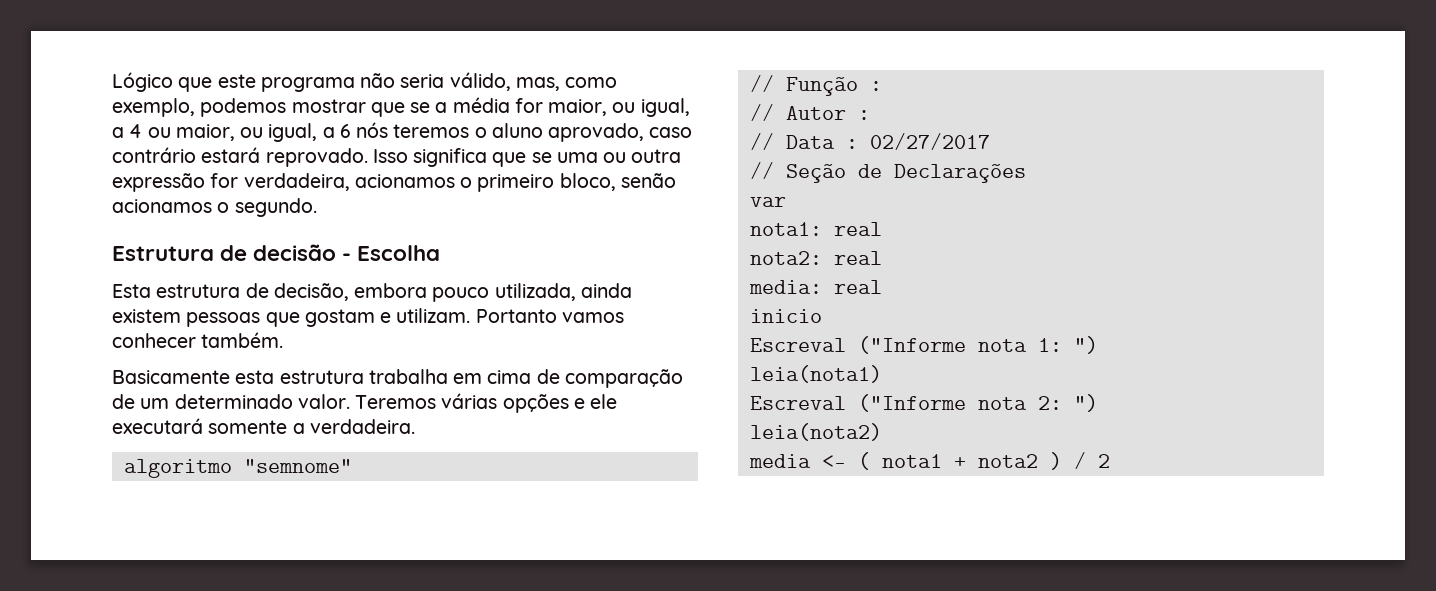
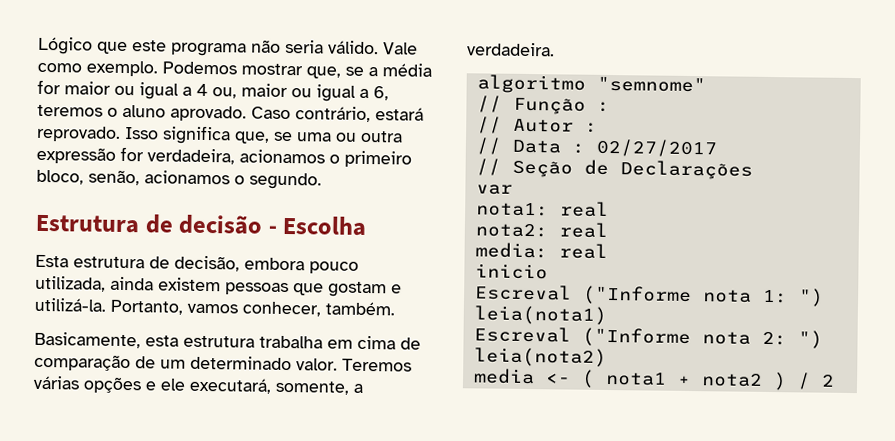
[449,72,618,91] [112,97,690,117] [112,122,693,142] [112,147,196,163] válido, mas, como exemplo, podemos mostrar que se a média for maior, ou igual, a 4 ou maior, ou igual, a 6 nós teremos o aluno aprovado, caso contrário -> [328,40,418,55] [37,60,432,79] [37,79,389,102] [37,104,371,123] válido. Vale como exemplo. Podemos mostrar que, se a média for maior ou igual a 4 ou, maior ou igual a 6, teremos o aluno aprovado. Caso contrário,
[492,152,527,167] que -> [234,131,270,144] que,
[620,173,676,188] senão -> [88,169,140,186] senão,
[396,308,624,323] [112,333,196,348] utilizam. Portanto vamos conhecer -> [34,297,321,317] utilizá-la. Portanto, vamos conhecer,
[112,370,230,384] Basicamente -> [34,331,141,349] Basicamente,
[112,418,288,434] executará somente -> [189,377,349,395] executará, somente,

